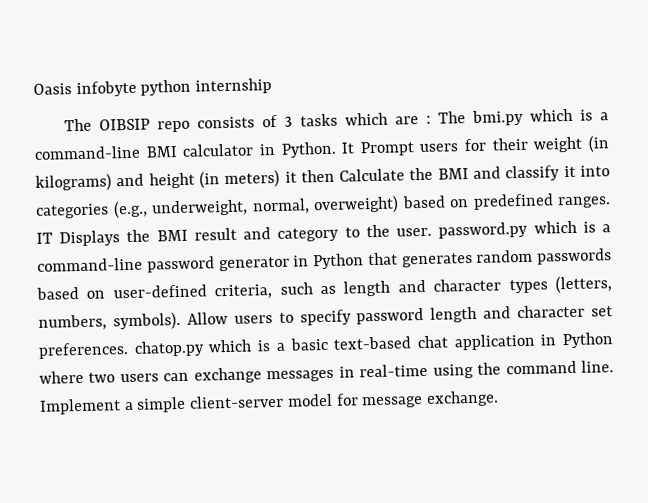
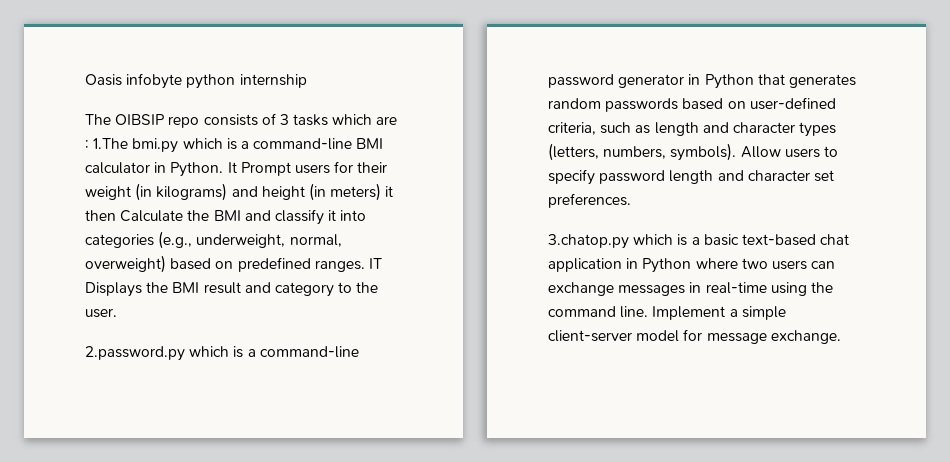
[437,111,466,124] The -> [93,138,129,149] 1.The
[438,221,529,239] password.py -> [85,346,185,361] // 2.password.py
[133,340,205,357] chatop.py -> [548,234,629,249] // 3.chatop.py

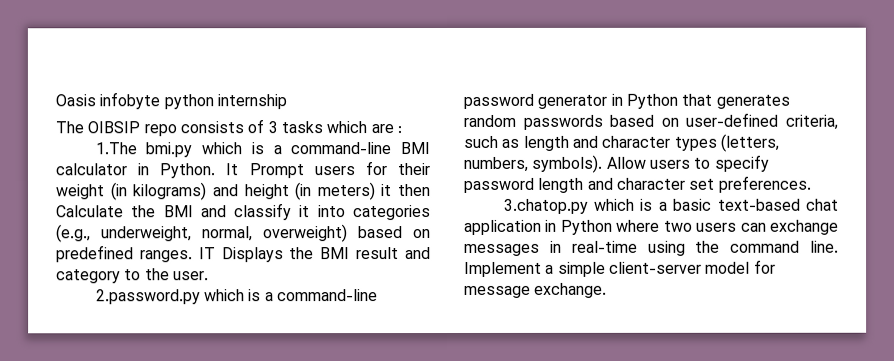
(89, 144) none -> (402, 130) //

